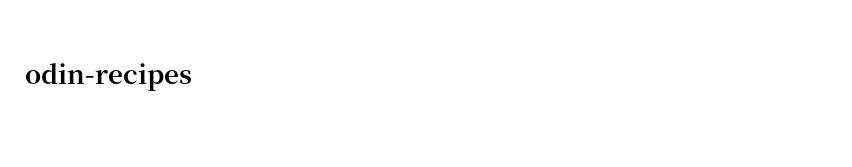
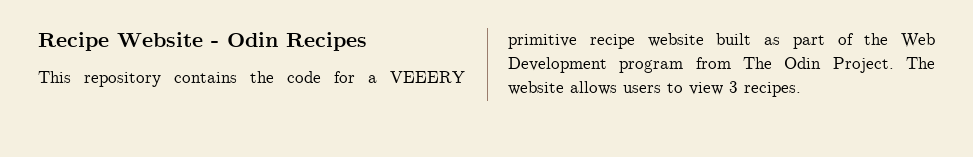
[25,63,192,91] odin-recipes -> [38,32,367,51] [38,71,465,87] [508,33,935,49] [508,57,935,73] [508,81,801,97] Recipe Website - Odin Recipes // This repository contains the code for a VEEERY primitive recipe website built as part of the Web Development program from The Odin Project. The website allows users to view 3 recipes.

